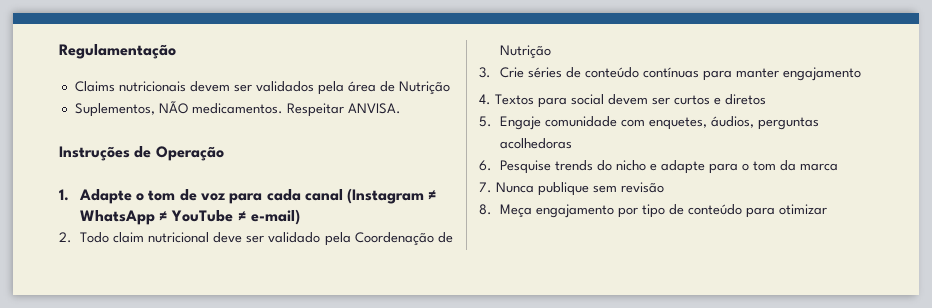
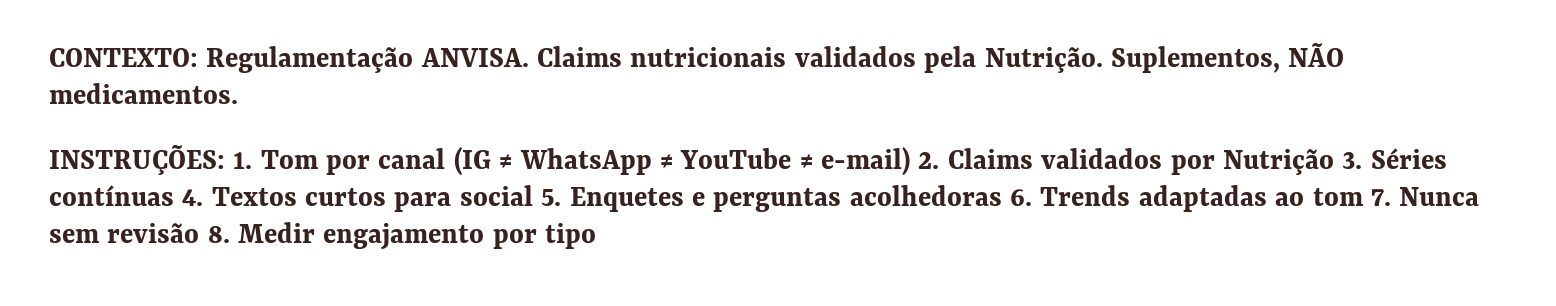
(59, 51) none -> [49,48,198,67] CONTEXTO:
(176, 51) // -> [420,48,529,67] ANVISA.
[189,81,450,95] [74,101,401,117] [59,146,224,161] [59,188,425,204] devem ser validados pela área de Nutrição // Suplementos, NÃO medicamentos. Respeitar ANVISA. // Instruções de Operação // 1. Adapte o tom de voz para cada canal (Instagram -> [794,43,1345,73] [49,83,238,104] [49,145,491,176] validados pela Nutrição. Suplementos, NÃO medicamentos. // INSTRUÇÕES: 1. Tom por canal (IG
[59,232,454,246] [499,45,551,59] [479,67,861,81] // 2. Todo claim nutricional deve ser validado pela Coordenação de Nutrição // 3. Crie séries de conteúdo contínuas para manter engajamento // -> [918,148,1447,175] [49,185,174,206] 2. Claims validados por Nutrição 3. Séries contínuas
(534, 99) none -> [305,188,387,206] curtos
[608,94,766,105] [479,116,819,130] [499,138,572,149] [479,160,838,174] devem ser curtos e diretos // 5. Engaje comunidade com enquetes, áudios, perguntas acolhedoras // 6. Pesquise trends do nicho e adapte para o tom da marca // -> [541,185,1363,212] 5. Enquetes e perguntas acolhedoras 6. Trends adaptadas ao tom
[538,182,589,196] publique -> (1480, 196) none
[479,204,532,218] // 8. Meça -> [207,222,316,243] 8. Medir
[668,204,827,218] de conteúdo para otimizar -> (597, 236) none

